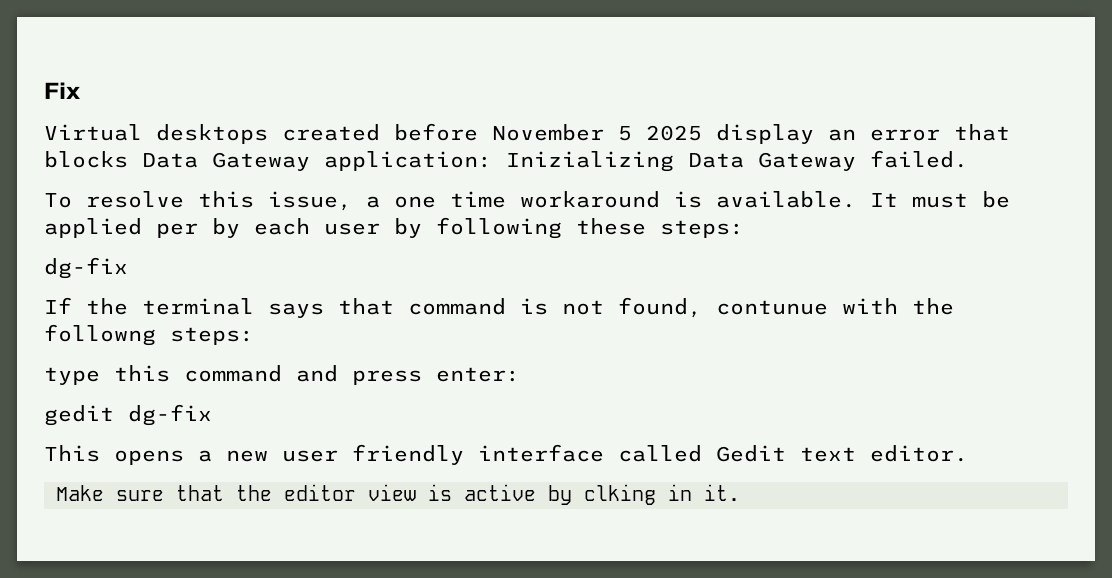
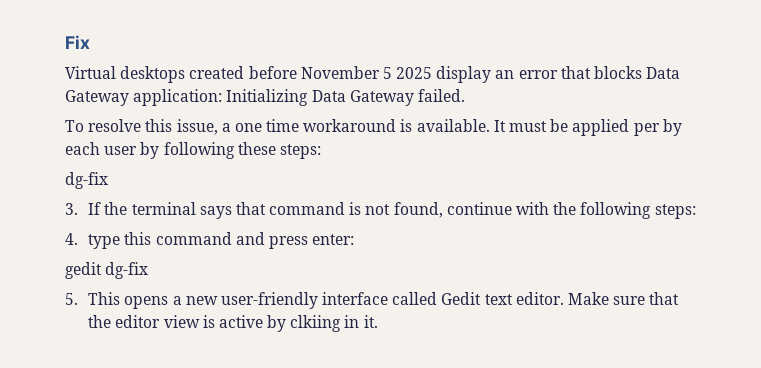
[506,151,674,172] Inizializing -> [226,89,309,106] Initializing
(128, 268) none -> [65,203,78,215] 3.
[716,300,828,315] contunue -> [446,202,512,215] continue
[44,324,254,346] followng steps: // -> [580,202,696,219] [65,233,78,245] following steps: // 4.
(212, 415) none -> [65,293,78,305] 5.
[282,444,464,465] user friendly -> [220,292,318,309] user-friendly
(968, 453) // -> (564, 298) none
[584,484,656,505] clking -> [290,315,342,332] clkiing

